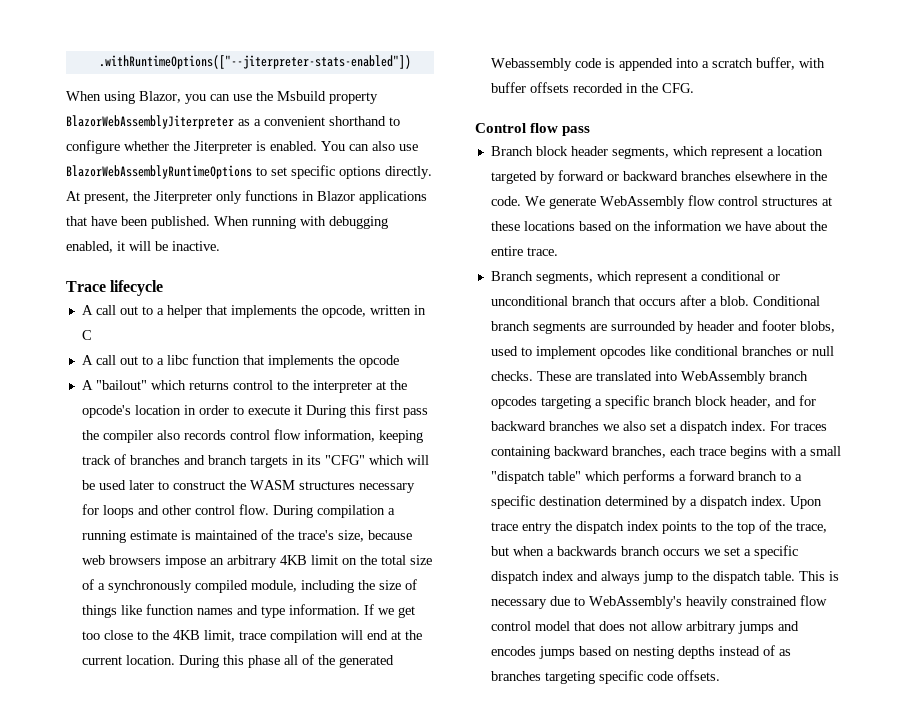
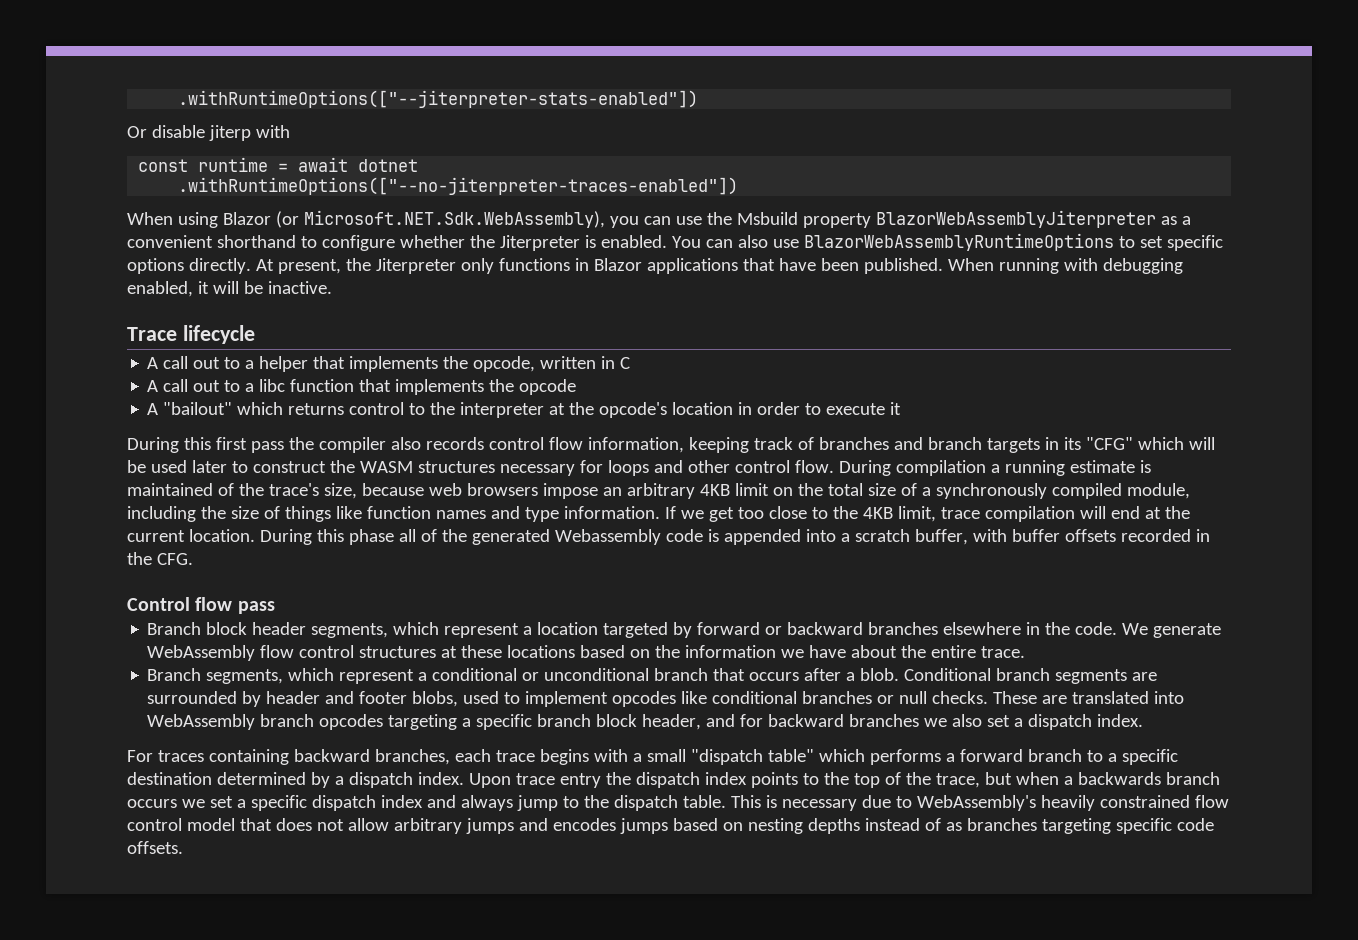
(411, 62) none -> [127,125,290,141] [138,157,419,172] [178,177,739,195] // Or disable jiterp with // const runtime = await dotnet // .withRuntimeOptions(["--no-jiterpreter-traces-enabled"])
[139,91,181,103] Blazor, -> [222,210,605,228] Blazor (or Microsoft.NET.Sdk.WebAssembly),
(302, 410) none -> (902, 408) //
(766, 426) none -> (1144, 720) //

